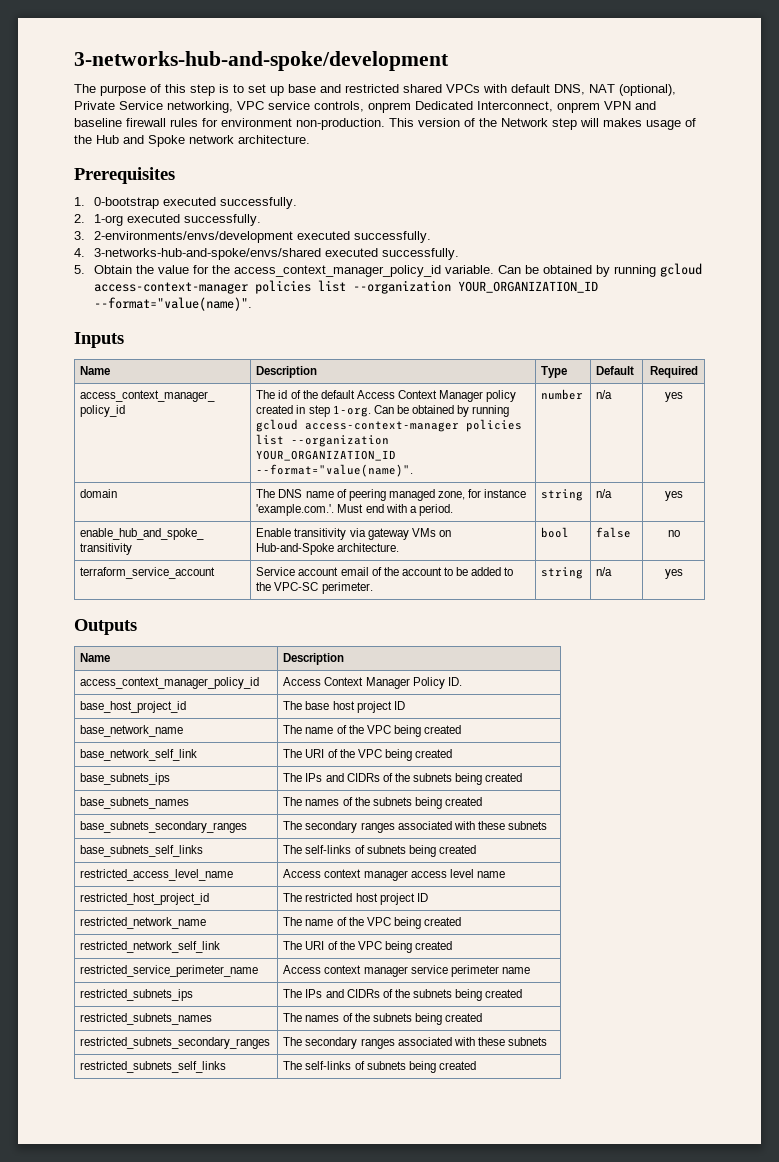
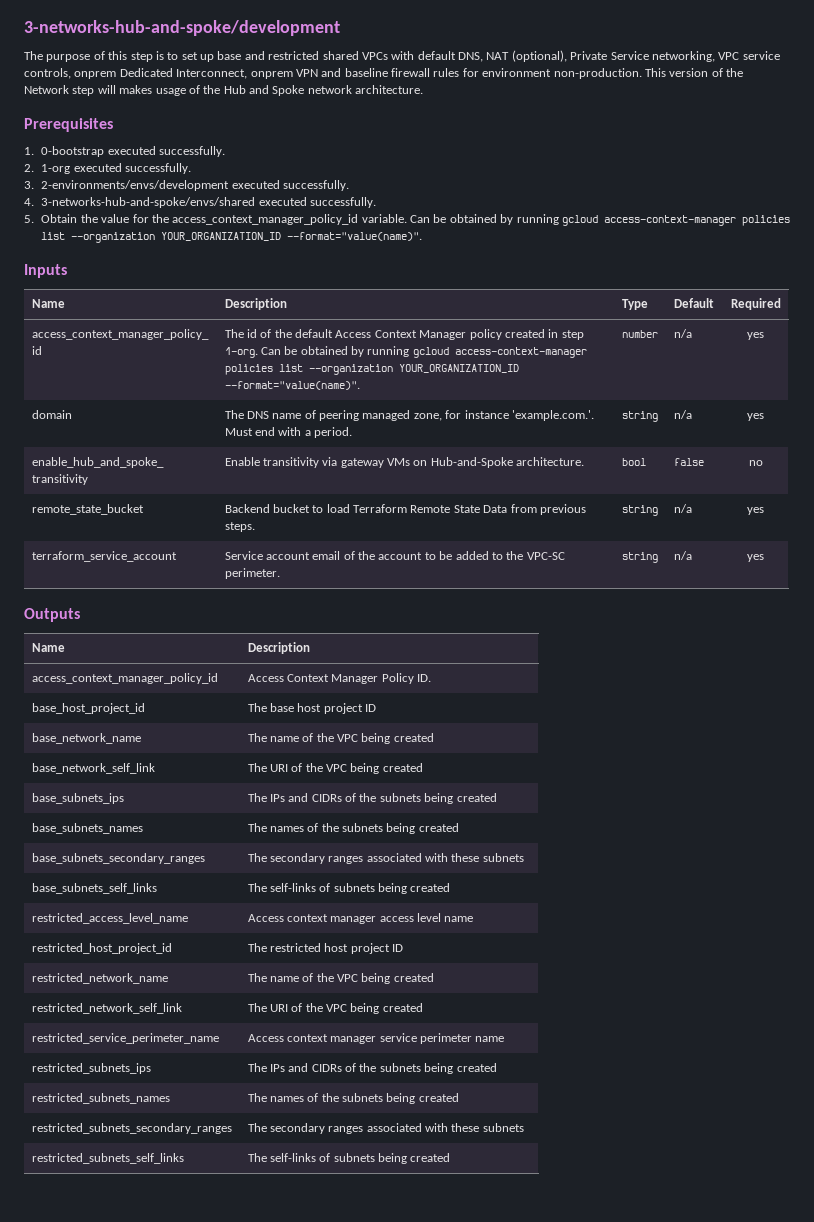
(680, 533) none -> [31,504,144,515] [224,504,586,515] [224,522,255,532] [621,505,658,516] [673,504,692,513] [747,507,764,515] // remote_state_bucket | Backend bucket to load Terraform Remote State Data from previous steps. | string | n/a | yes

